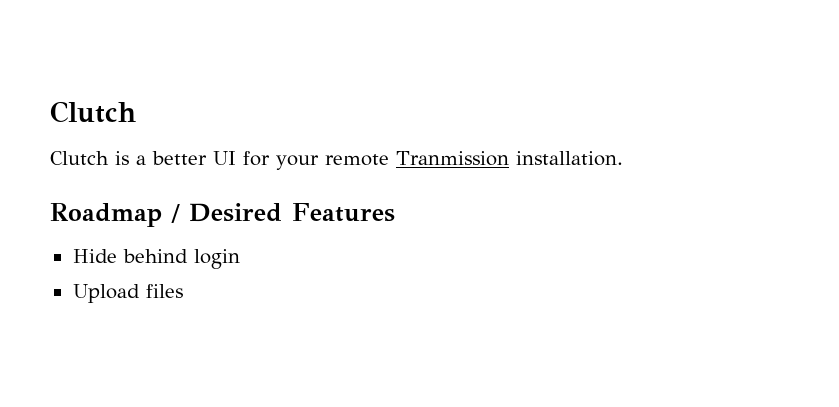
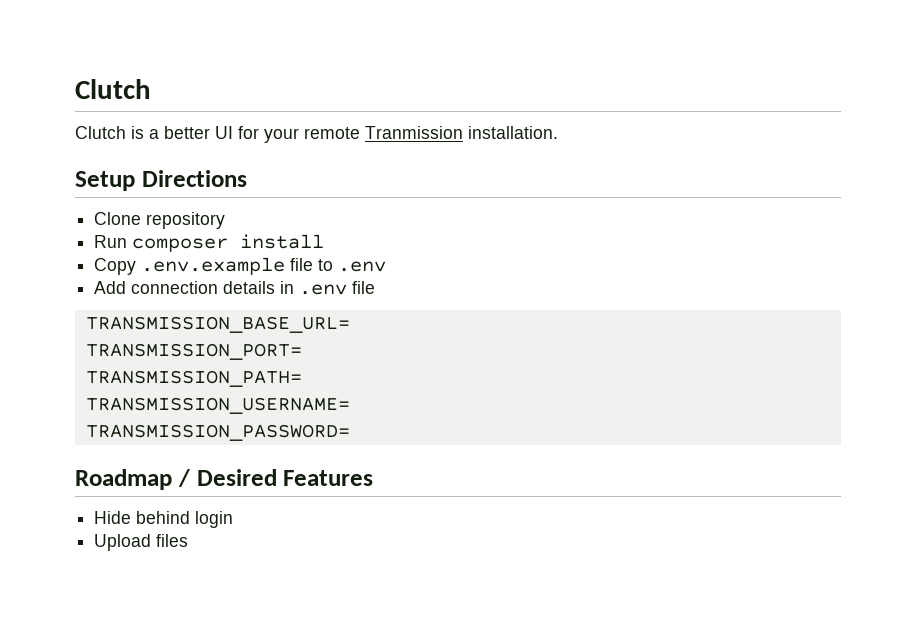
(623, 158) none -> [75,170,247,191] [94,212,226,229] [94,234,325,252] [94,257,387,275] [94,281,376,295] [85,316,350,333] [85,343,302,360] [85,370,302,387] [85,397,350,414] [85,424,350,441] // Setup Directions // Clone repository // Run composer install // Copy .env.example file to .env // Add connection details in .env file // TRANSMISSION_BASE_URL= // TRANSMISSION_PORT= // TRANSMISSION_PATH= // TRANSMISSION_USERNAME= // TRANSMISSION_PASSWORD=

